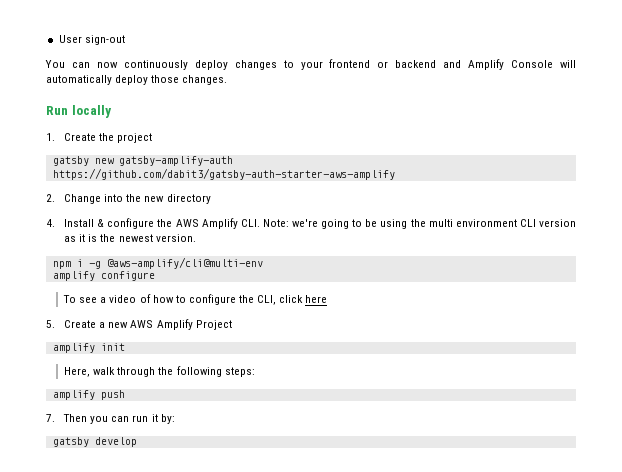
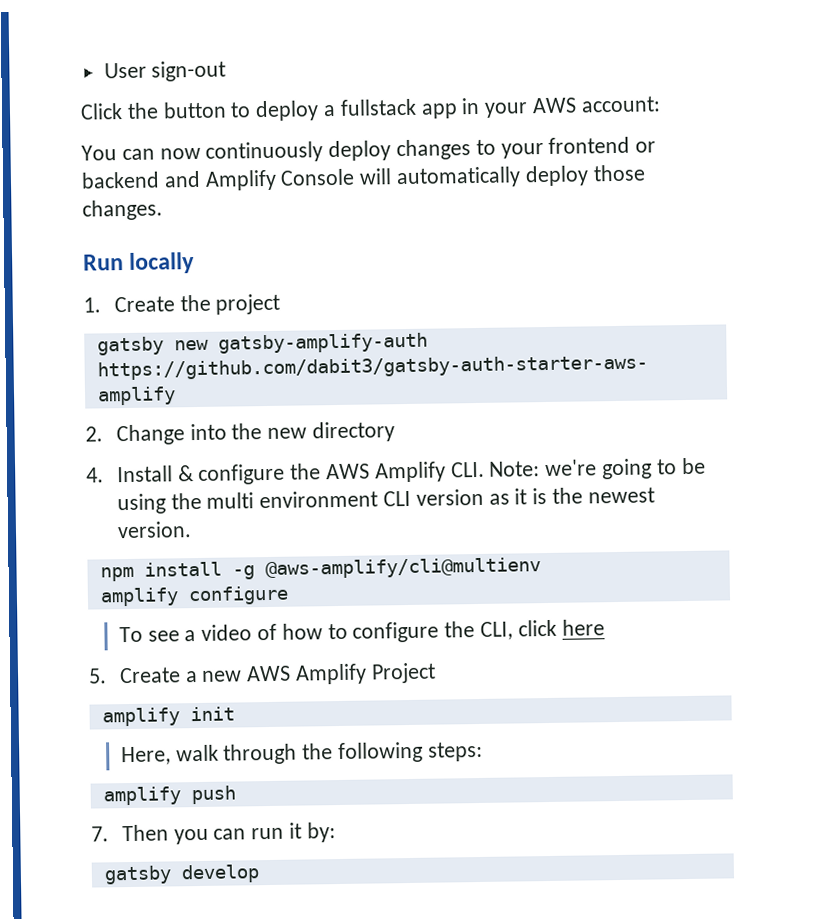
(125, 40) none -> [80,96,661,122] // Click the button to deploy a fullstack app in your AWS account:
[76,257,263,269] i -g @aws-amplify/cli@multi-env -> [143,557,541,580] install -g @aws-amplify/cli@multienv

